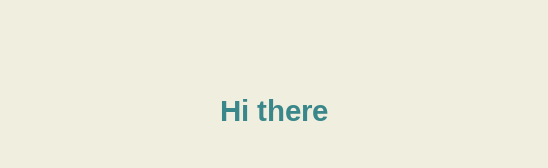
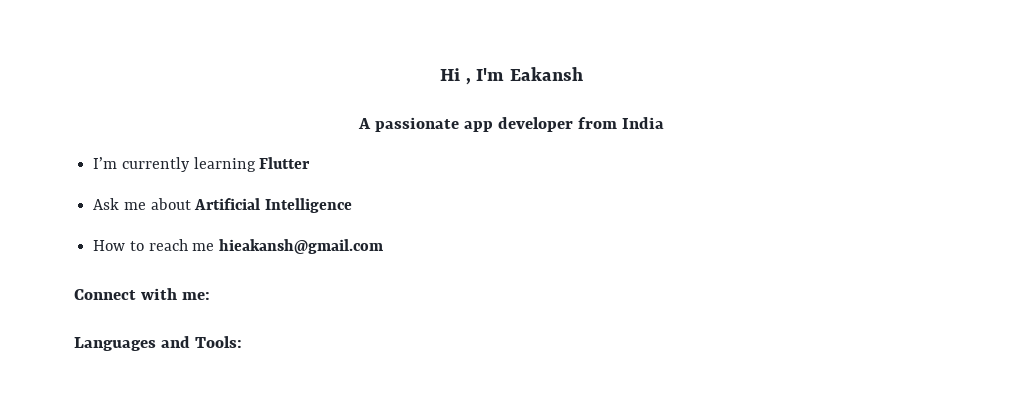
[257,99,328,121] there -> [465,67,583,85] [358,117,664,132] [93,157,311,172] [93,198,353,213] [93,239,384,254] [74,288,210,300] [74,336,242,351] , I'm Eakansh // A passionate app developer from India // I’m currently learning Flutter // Ask me about Artificial Intelligence // How to reach me hieakansh@gmail.com // Connect with me: // Languages and Tools:

